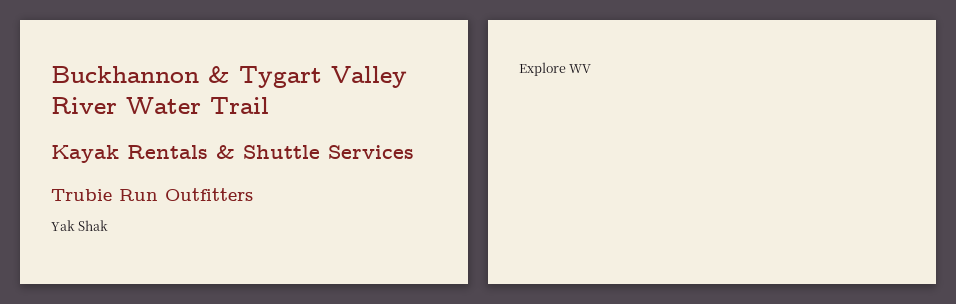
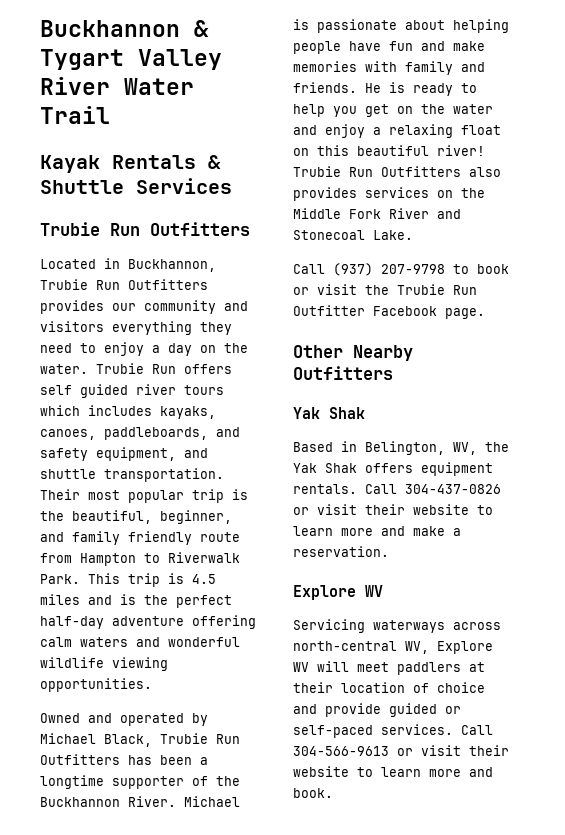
[51,220,109,231] [519,62,592,76] Yak Shak // Explore WV -> [40,258,216,272] [40,279,208,290] [40,300,248,314] [40,321,232,335] [40,342,248,356] [40,363,232,374] [40,384,224,398] [40,405,216,419] [40,427,240,440] [40,447,208,461] [40,468,224,482] [40,489,248,503] [40,510,232,524] [40,531,240,545] [40,552,240,566] [40,573,216,587] [40,594,232,608] [40,615,256,629] [40,637,240,647] [40,657,168,671] [40,678,152,692] [40,713,208,726] [40,733,240,747] [40,754,208,765] [40,775,240,789] [40,796,240,807] [293,19,509,33] [293,41,485,54] [293,61,485,75] [293,82,477,96] [293,104,493,117] [293,124,501,138] [293,145,485,156] [293,166,501,177] [293,187,485,201] [293,208,461,219] [293,230,413,240] [293,263,509,276] [293,284,477,295] [293,305,485,319] [293,345,413,361] [293,366,393,380] [293,407,365,419] [293,441,509,455] [293,462,493,476] [293,484,501,494] [293,504,493,515] [293,526,461,536] [293,546,389,557] [293,585,383,600] [293,619,501,633] [293,641,493,654] [293,661,485,675] [293,682,485,693] [293,703,461,717] [293,724,493,738] [293,745,509,756] [293,766,493,777] [293,788,333,798] Located in Buckhannon, Trubie Run Outfitters provides our community and visitors everything they need to enjoy a day on the water. Trubie Run offers self guided river tours which includes kayaks, canoes, paddleboards, and safety equipment, and shuttle transportation. Their most popular trip is the beautiful, beginner, and family friendly route from Hampton to Riverwalk Park. This trip is 4.5 miles and is the perfect half-day adventure offering calm waters and wonderful wildlife viewing opportunities. // Owned and operated by Michael Black, Trubie Run Outfitters has been a longtime supporter of the Buckhannon River. Michael is passionate about helping people have fun and make memories with family and friends. He is ready to help you get on the water and enjoy a relaxing float on this beautiful river! Trubie Run Outfitters also provides services on the Middle Fork River and Stonecoal Lake. // Call (937) 207-9798 to book or visit the Trubie Run Outfitter Facebook page. // Other Nearby Outfitters // Yak Shak // Based in Belington, WV, the Yak Shak offers equipment rentals. Call 304-437-0826 or visit their website to learn more and make a reservation. // Explore WV // Servicing waterways across north-central WV, Explore WV will meet paddlers at their location of choice and provide guided or self-paced services. Call 304-566-9613 or visit their website to learn more and book.

